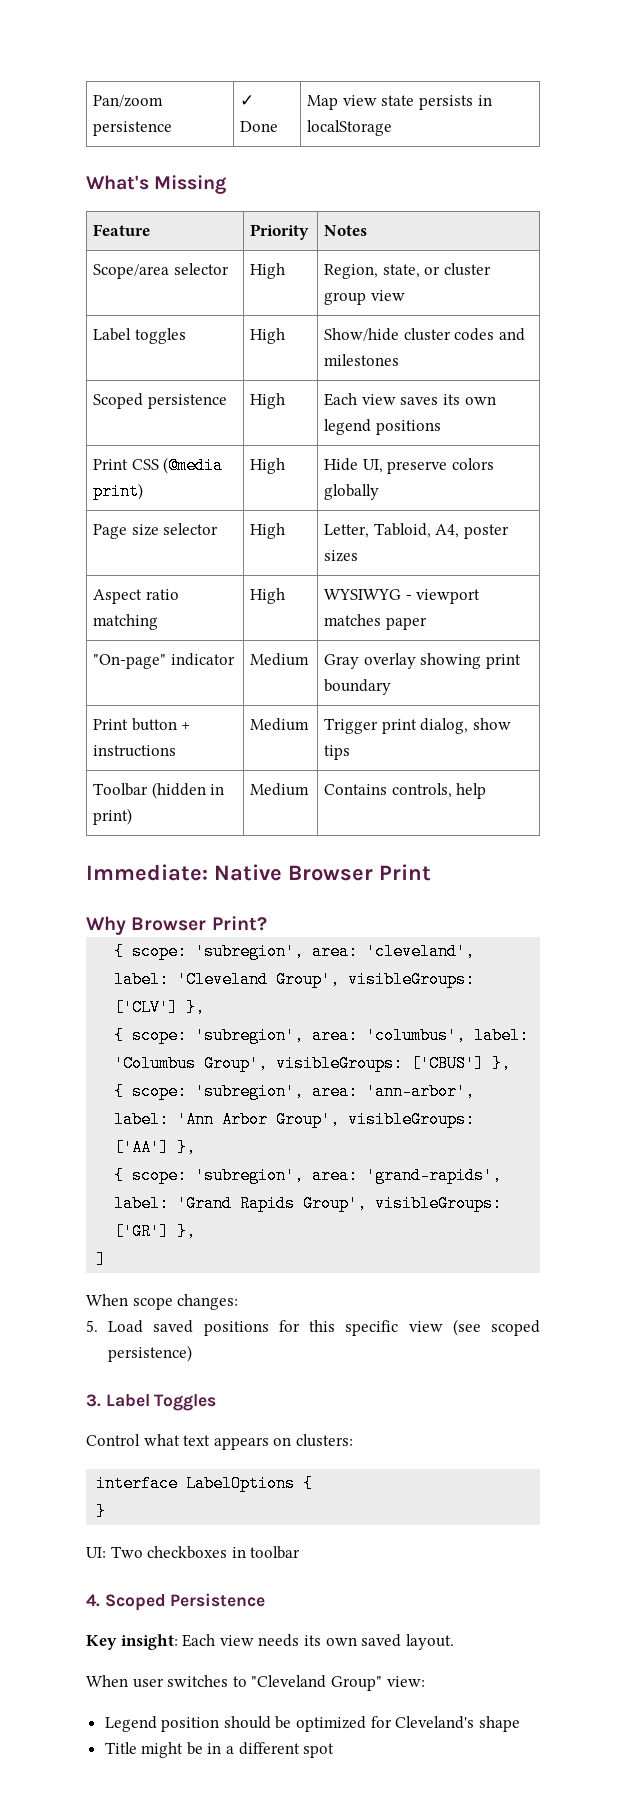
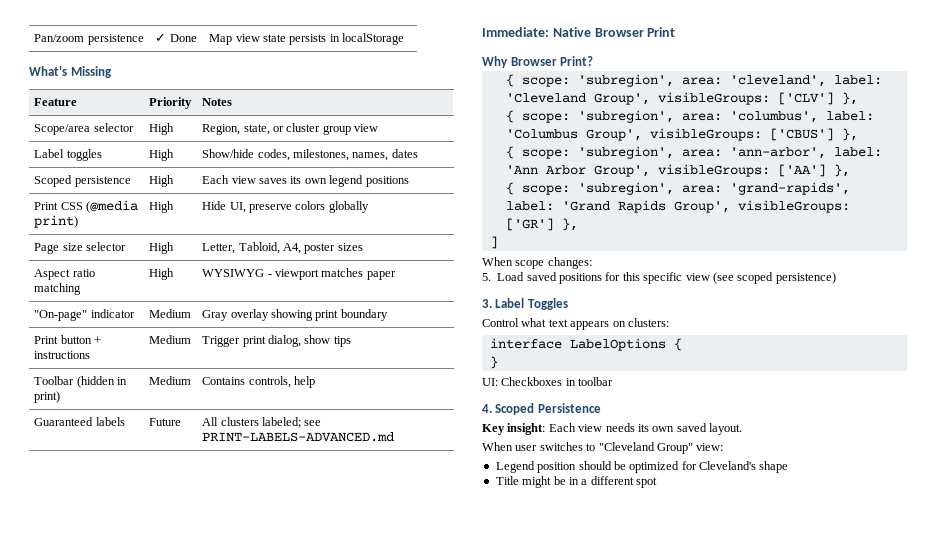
[403,328,526,341] [324,354,400,366] cluster codes and milestones -> [257,149,418,161] codes, milestones, names, dates
(487, 791) none -> [34,417,125,426] [149,418,182,426] [202,417,322,428] [202,432,395,442] // Guaranteed labels | Future | All clusters labeled; see PRINT-LABELS-ADVANCED.md
[110,1546,228,1559] Two checkboxes -> [501,377,563,386] Checkboxes

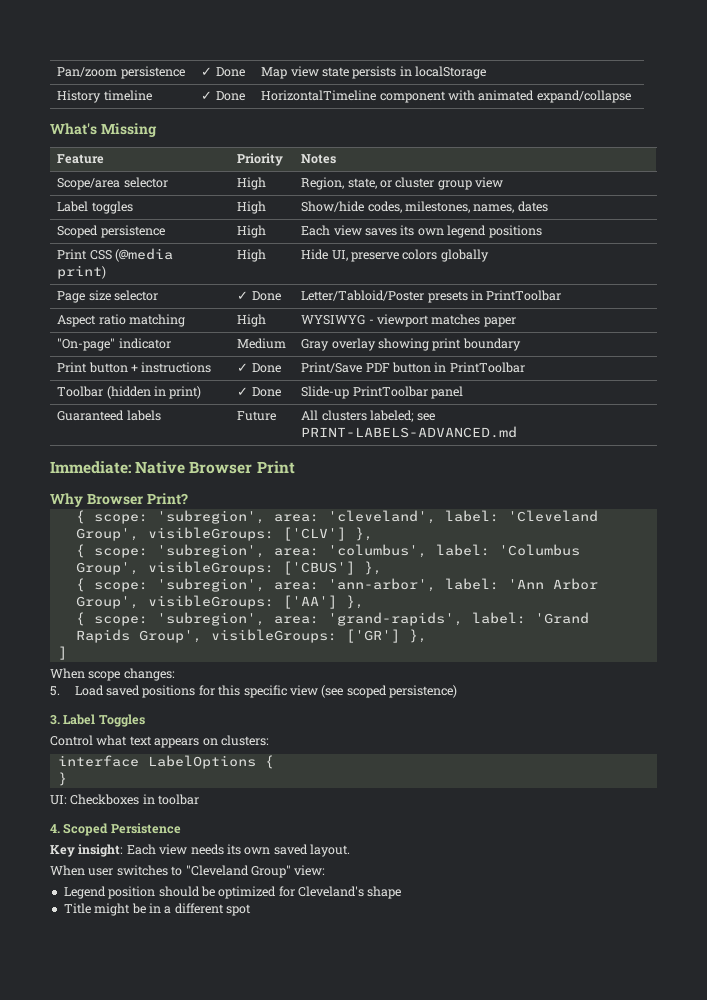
(405, 39) none -> [57,90,152,103] [201,91,245,101] [261,90,631,103] // History timeline | ✓ Done | HorizontalTimeline component with animated expand/collapse
[149,242,175,254] [202,242,363,254] High | Letter, Tabloid, A4, poster sizes -> [237,291,281,301] [301,290,562,303] ✓ Done | Letter/Tabloid/Poster presets in PrintToolbar
[149,335,192,344] [202,335,351,347] Medium | Trigger print dialog, show tips -> [237,363,281,373] [301,362,525,373] ✓ Done | Print/Save PDF button in PrintToolbar
[149,376,192,385] [202,376,316,388] Medium | Contains controls, help -> [237,387,281,397] [301,386,464,399] ✓ Done | Slide-up PrintToolbar panel

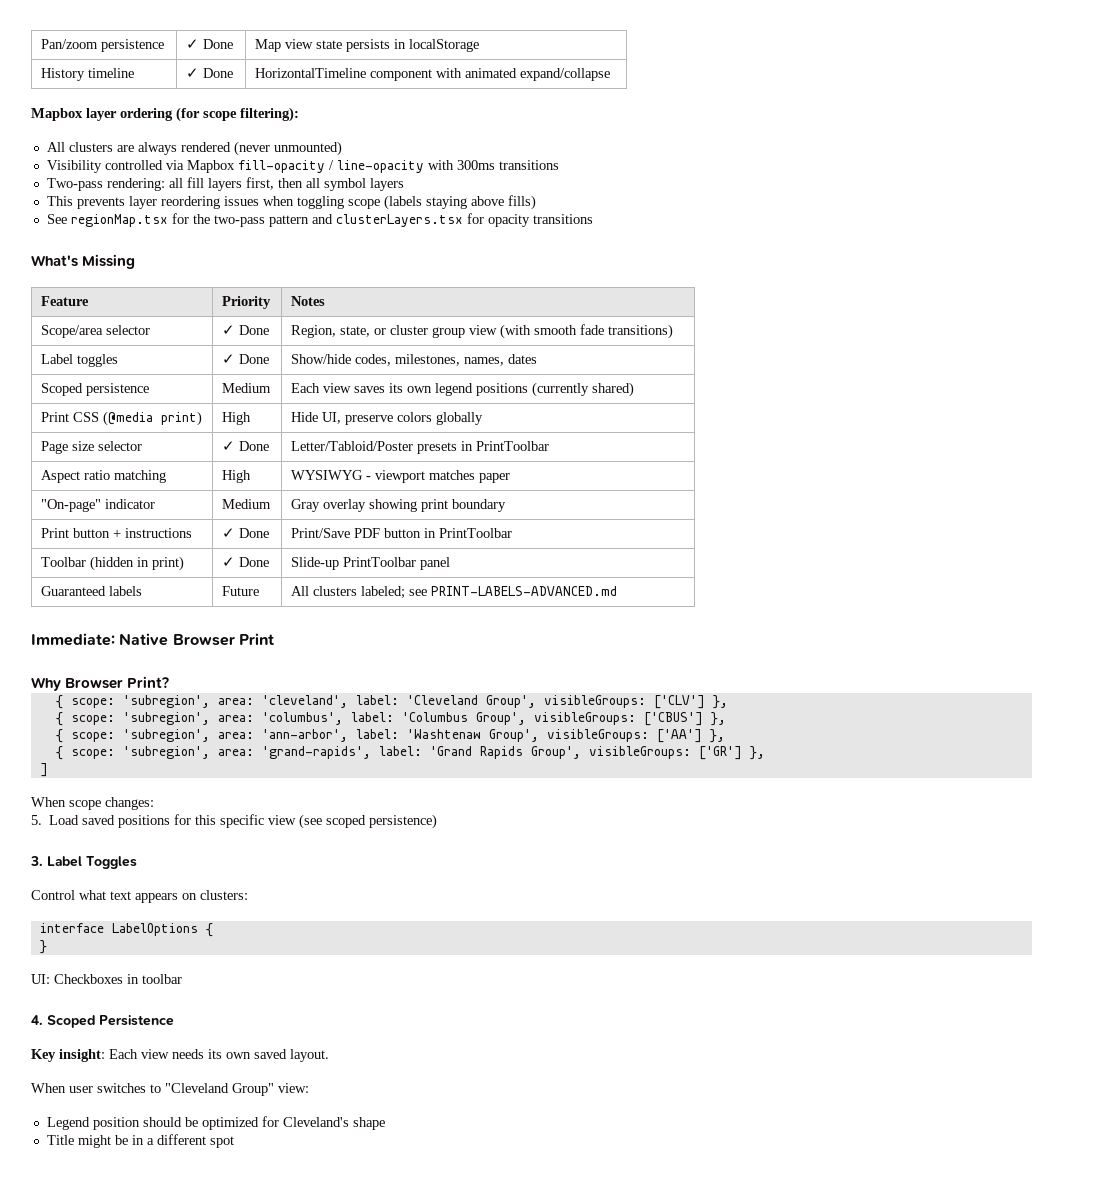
(631, 96) none -> [31,107,299,122] [46,141,342,156] [46,160,559,173] [46,177,404,191] [46,195,536,210] [46,213,593,227] // Mapbox layer ordering (for scope filtering): // All clusters are always rendered (never unmounted) // Visibility controlled via Mapbox fill-opacity / line-opacity with 300ms transitions // Two-pass rendering: all fill layers first, then all symbol layers // This prevents layer reordering issues when toggling scope (labels staying above fills) // See regionMap.tsx for the two-pass pattern and clusterLayers.tsx for opacity transitions
[237,177,267,190] High -> [222,325,270,335] ✓ Done
(504, 182) none -> [500,324,674,339] (with smooth fade transitions)
[237,201,267,214] High -> [222,354,270,364] ✓ Done
[237,225,267,238] High -> [222,383,272,393] Medium
(542, 231) none -> [532,382,635,397] (currently shared)
[507,578,598,590] 'Ann Arbor -> [406,729,481,739] 'Washtenaw

